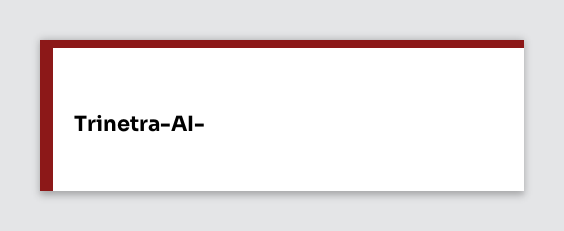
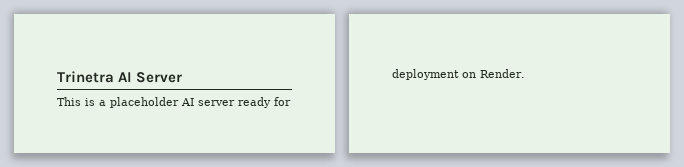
[74,114,205,132] Trinetra-AI- -> [57,71,183,83] [57,97,291,108] [392,69,525,80] Trinetra AI Server // This is a placeholder AI server ready for deployment on Render.

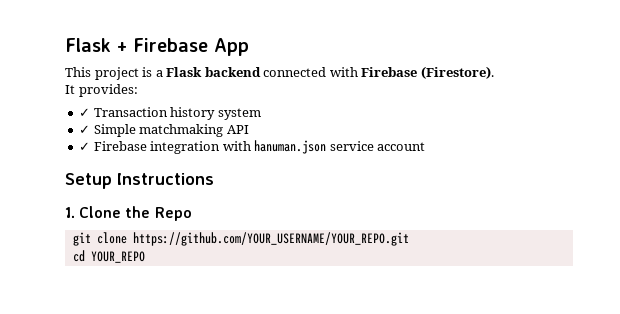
[57,71,183,83] Trinetra AI Server -> [65,38,249,56] Flask + Firebase App
(81, 101) none -> [94,67,139,80] project
[110,97,291,108] [392,69,525,80] placeholder AI server ready for deployment on Render. -> [166,66,494,79] [65,84,138,97] [79,107,261,120] [79,124,249,137] [79,140,426,154] [65,173,214,189] [65,206,192,221] [72,232,409,246] [72,250,145,263] Flask backend connected with Firebase (Firestore). // It provides: // ✓ Transaction history system // ✓ Simple matchmaking API // ✓ Firebase integration with hanuman.json service account // Setup Instructions // 1. Clone the Repo // git clone https://github.com/YOUR_USERNAME/YOUR_REPO.git // cd YOUR_REPO

